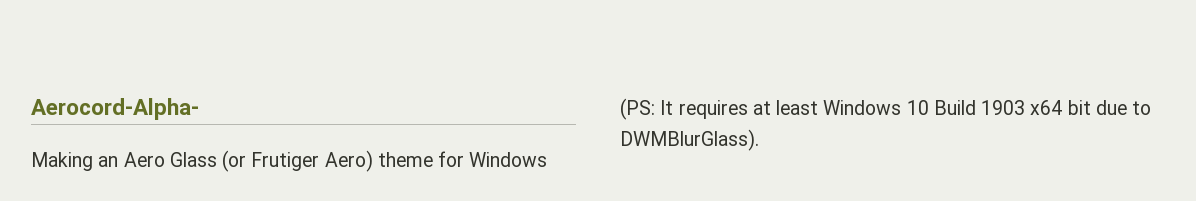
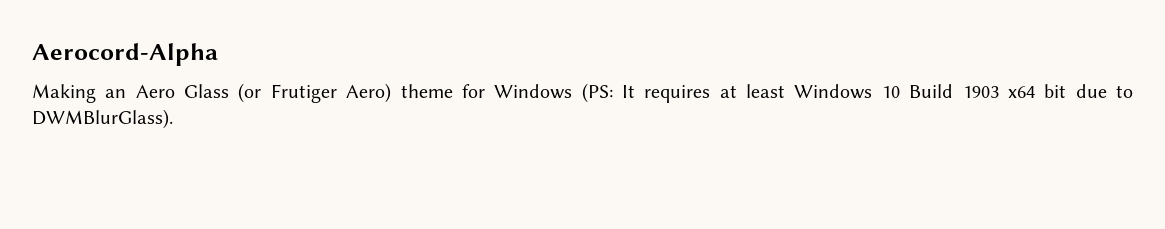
[31,98,199,120] Aerocord-Alpha- -> [32,43,218,66] Aerocord-Alpha

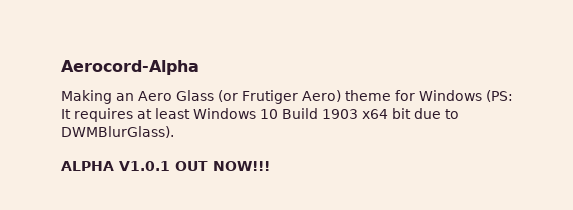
(173, 119) none -> [61,161,270,171] // ALPHA V1.0.1 OUT NOW!!!

